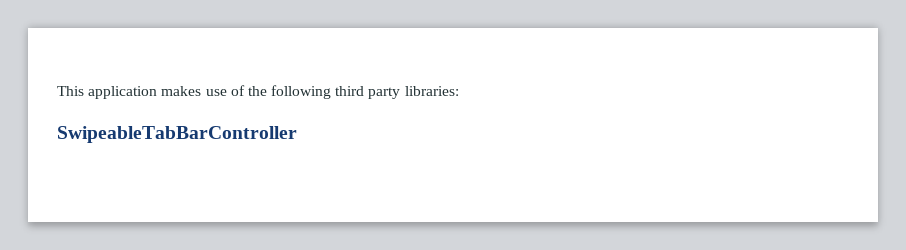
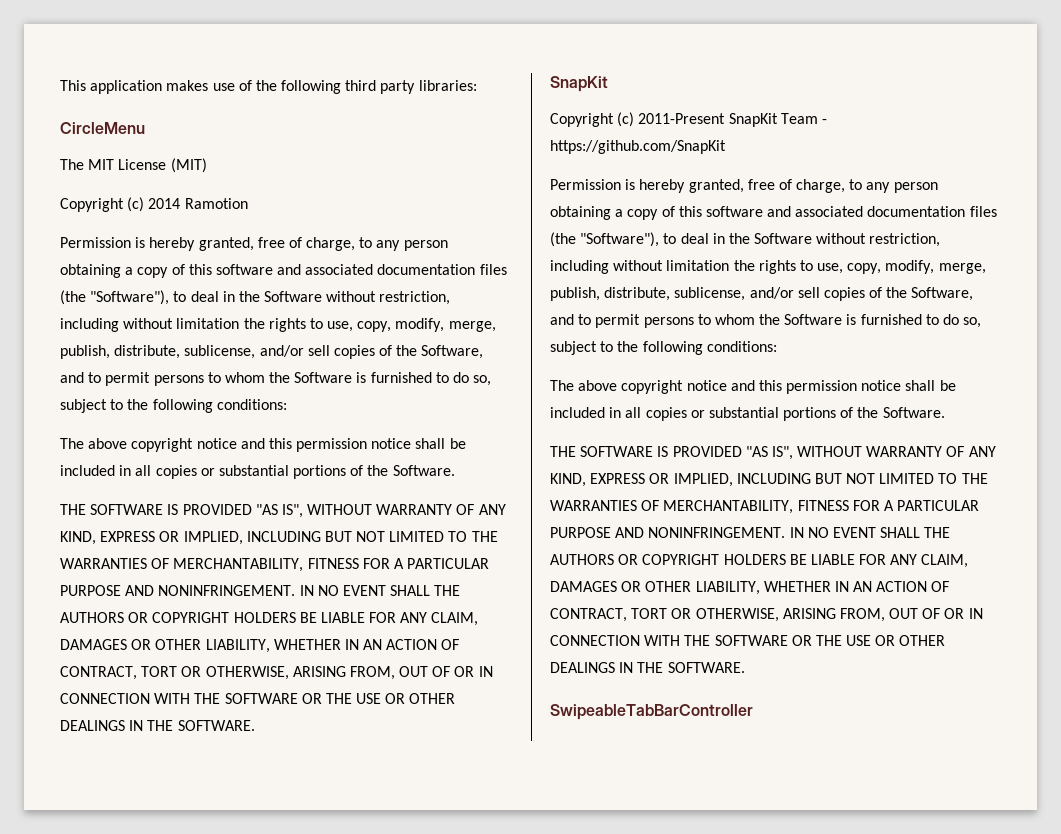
(459, 91) none -> [60,122,145,134] [60,158,207,173] [60,197,248,212] [60,237,448,251] [60,264,507,278] [60,290,451,305] [60,318,496,332] [60,345,484,359] [60,372,492,386] [60,399,287,413] [60,438,466,452] [60,465,455,479] [60,504,506,518] [60,531,498,545] [60,558,490,572] [60,585,461,596] [60,612,479,626] [60,639,460,653] [60,666,493,680] [60,693,456,704] [60,720,255,731] [550,76,608,92] [550,112,827,127] [550,140,726,154] [550,179,938,193] [550,206,997,220] [550,232,941,247] [550,260,986,274] [550,287,974,301] [550,314,982,328] [550,341,777,355] [550,380,956,394] [550,407,945,421] [550,446,996,460] [550,473,988,487] [550,500,980,514] [550,527,951,538] [550,554,969,568] [550,581,950,595] [550,608,983,622] [550,635,946,646] [550,662,745,673] // CircleMenu // The MIT License (MIT) // Copyright (c) 2014 Ramotion // Permission is hereby granted, free of charge, to any person obtaining a copy of this software and associated documentation files (the "Software"), to deal in the Software without restriction, including without limitation the rights to use, copy, modify, merge, publish, distribute, sublicense, and/or sell copies of the Software, and to permit persons to whom the Software is furnished to do so, subject to the following conditions: // The above copyright notice and this permission notice shall be included in all copies or substantial portions of the Software. // THE SOFTWARE IS PROVIDED "AS IS", WITHOUT WARRANTY OF ANY KIND, EXPRESS OR IMPLIED, INCLUDING BUT NOT LIMITED TO THE WARRANTIES OF MERCHANTABILITY, FITNESS FOR A PARTICULAR PURPOSE AND NONINFRINGEMENT. IN NO EVENT SHALL THE AUTHORS OR COPYRIGHT HOLDERS BE LIABLE FOR ANY CLAIM, DAMAGES OR OTHER LIABILITY, WHETHER IN AN ACTION OF CONTRACT, TORT OR OTHERWISE, ARISING FROM, OUT OF OR IN CONNECTION WITH THE SOFTWARE OR THE USE OR OTHER DEALINGS IN THE SOFTWARE. // SnapKit // Copyright (c) 2011-Present SnapKit Team - https://github.com/SnapKit // Permission is hereby granted, free of charge, to any person obtaining a copy of this software and associated documentation files (the "Software"), to deal in the Software without restriction, including without limitation the rights to use, copy, modify, merge, publish, distribute, sublicense, and/or sell copies of the Software, and to permit persons to whom the Software is furnished to do so, subject to the following conditions: // The above copyright notice and this permission notice shall be included in all copies or substantial portions of the Software. // THE SOFTWARE IS PROVIDED "AS IS", WITHOUT WARRANTY OF ANY KIND, EXPRESS OR IMPLIED, INCLUDING BUT NOT LIMITED TO THE WARRANTIES OF MERCHANTABILITY, FITNESS FOR A PARTICULAR PURPOSE AND NONINFRINGEMENT. IN NO EVENT SHALL THE AUTHORS OR COPYRIGHT HOLDERS BE LIABLE FOR ANY CLAIM, DAMAGES OR OTHER LIABILITY, WHETHER IN AN ACTION OF CONTRACT, TORT OR OTHERWISE, ARISING FROM, OUT OF OR IN CONNECTION WITH THE SOFTWARE OR THE USE OR OTHER DEALINGS IN THE SOFTWARE.

